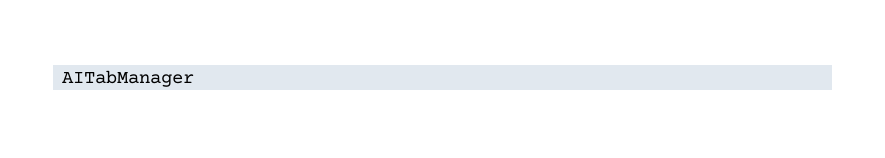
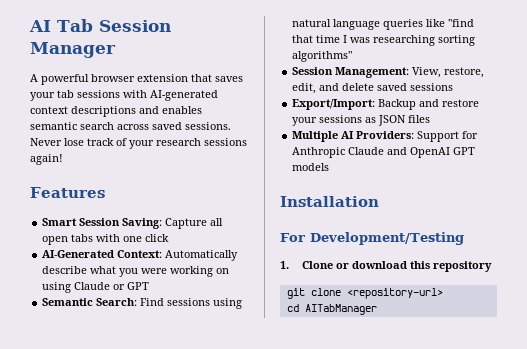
(62, 78) none -> [29,19,171,32] [30,42,116,58] [30,74,243,85] [30,90,218,101] [30,106,202,117] [30,122,231,130] [30,138,247,149] [30,154,63,165] [30,187,105,198] [42,218,224,229] [42,234,170,245] [42,250,239,261] [42,266,230,277] [42,282,150,293] [42,298,243,309] [292,19,475,30] [292,35,476,46] [292,51,353,62] [292,67,485,78] [292,83,454,94] [292,99,480,110] [292,115,431,126] [292,131,479,142] [292,147,476,158] [292,163,330,171] [280,196,379,207] [280,232,464,245] [280,261,492,272] [286,288,443,299] [286,304,299,312] AI Tab Session Manager // A powerful browser extension that saves your tab sessions with AI-generated context descriptions and enables semantic search across saved sessions. Never lose track of your research sessions again! // Features // Smart Session Saving: Capture all open tabs with one click // AI-Generated Context: Automatically describe what you were working on using Claude or GPT // Semantic Search: Find sessions using natural language queries like "find that time I was researching sorting algorithms" // Session Management: View, restore, edit, and delete saved sessions // Export/Import: Backup and restore your sessions as JSON files // Multiple AI Providers: Support for Anthropic Claude and OpenAI GPT models // Installation // For Development/Testing // 1. Clone or download this repository // git clone <repository-url> // cd

